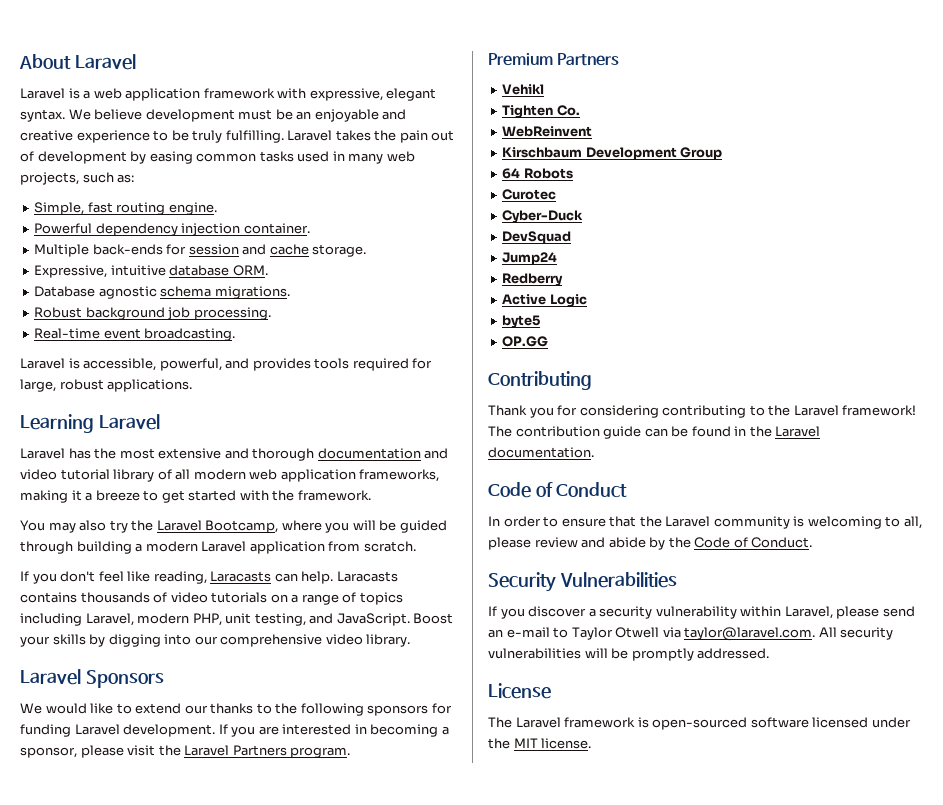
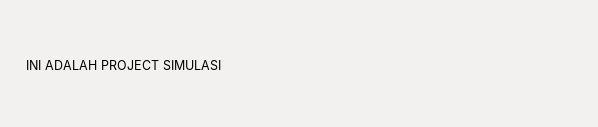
[19,54,136,70] [20,88,437,101] [20,109,407,122] [20,130,455,143] [20,151,415,164] [20,172,135,185] [34,202,217,215] [34,223,310,236] [34,244,367,257] [34,265,268,278] [34,286,290,299] [34,307,271,320] [34,328,236,341] [20,358,433,371] [20,379,193,392] [20,414,160,433] [20,448,449,461] [20,469,440,482] [20,490,371,503] [20,520,447,533] [20,541,416,554] [20,571,398,584] [20,592,403,605] [20,613,454,626] [20,634,411,647] [20,669,164,688] [20,703,452,716] [20,724,449,737] [20,745,351,758] [488,53,620,66] [502,84,545,95] [502,105,580,118] [502,126,593,137] [502,147,723,160] [502,168,573,179] [502,189,557,200] [502,210,584,223] [502,231,572,244] [502,252,558,265] [502,273,564,286] [502,294,587,307] [502,315,541,328] [502,336,549,347] [488,371,592,390] [488,405,917,418] [488,426,821,439] [488,447,594,458] [488,482,628,498] [488,516,922,529] [488,537,813,550] [488,572,677,592] [488,606,915,619] [488,627,894,641] [488,648,770,661] [488,683,551,699] [488,717,911,730] [488,738,592,749] About Laravel // Laravel is a web application framework with expressive, elegant syntax. We believe development must be an enjoyable and creative experience to be truly fulfilling. Laravel takes the pain out of development by easing common tasks used in many web projects, such as: // Simple, fast routing engine. // Powerful dependency injection container. // Multiple back-ends for session and cache storage. // Expressive, intuitive database ORM. // Database agnostic schema migrations. // Robust background job processing. // Real-time event broadcasting. // Laravel is accessible, powerful, and provides tools required for large, robust applications. // Learning Laravel // Laravel has the most extensive and thorough documentation and video tutorial library of all modern web application frameworks, making it a breeze to get started with the framework. // You may also try the Laravel Bootcamp, where you will be guided through building a modern Laravel application from scratch. // If you don't feel like reading, Laracasts can help. Laracasts contains thousands of video tutorials on a range of topics including Laravel, modern PHP, unit testing, and JavaScript. Boost your skills by digging into our comprehensive video library. // Laravel Sponsors // We would like to extend our thanks to the following sponsors for funding Laravel development. If you are interested in becoming a sponsor, please visit the Laravel Partners program. // Premium Partners // Vehikl // Tighten Co. // WebReinvent // Kirschbaum Development Group // 64 Robots // Curotec // Cyber-Duck // DevSquad // Jump24 // Redberry // Active Logic // byte5 // OP.GG // Contributing // Thank you for considering contributing to the Laravel framework! The contribution guide can be found in the Laravel documentation. // Code of Conduct // In order to ensure that the Laravel community is welcoming to all, please review and abide by the Code of Conduct. // Security Vulnerabilities // If you discover a security vulnerability within Laravel, please send an e-mail to Taylor Otwell via taylor@laravel.com. All security vulnerabilities will be promptly addressed. // License // The Laravel framework is open-sourced software licensed under the MIT license. -> [26,60,221,71] INI ADALAH PROJECT SIMULASI

